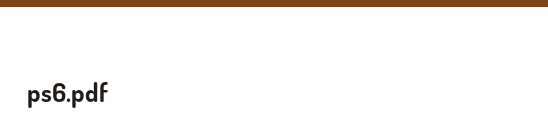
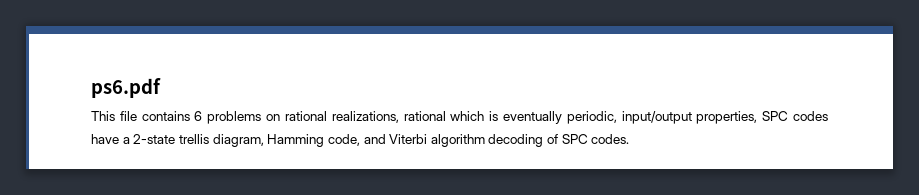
(108, 95) none -> [91,111,828,124] [91,134,630,147] // This file contains 6 problems on rational realizations, rational which is eventually periodic, input/output properties, SPC codes have a 2-state trellis diagram, Hamming code, and Viterbi algorithm decoding of SPC codes.

